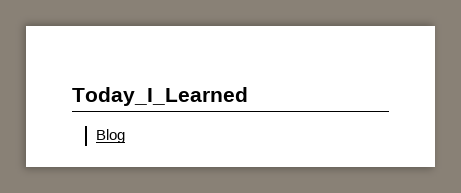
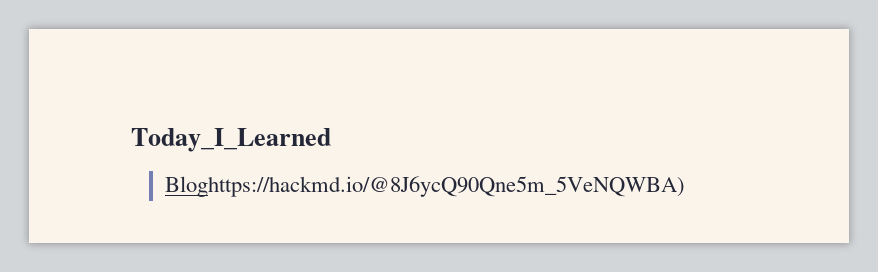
[95,129,125,143] Blog -> [165,176,686,197] Bloghttps://hackmd.io/@8J6ycQ90Qne5m_5VeNQWBA)

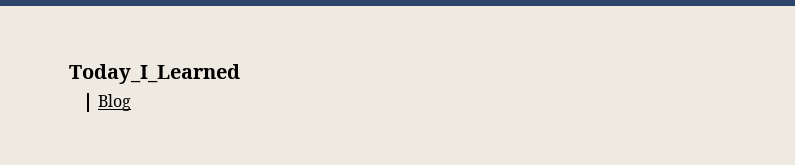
[165,176,686,197] Bloghttps://hackmd.io/@8J6ycQ90Qne5m_5VeNQWBA) -> [98,94,132,111] Blog

